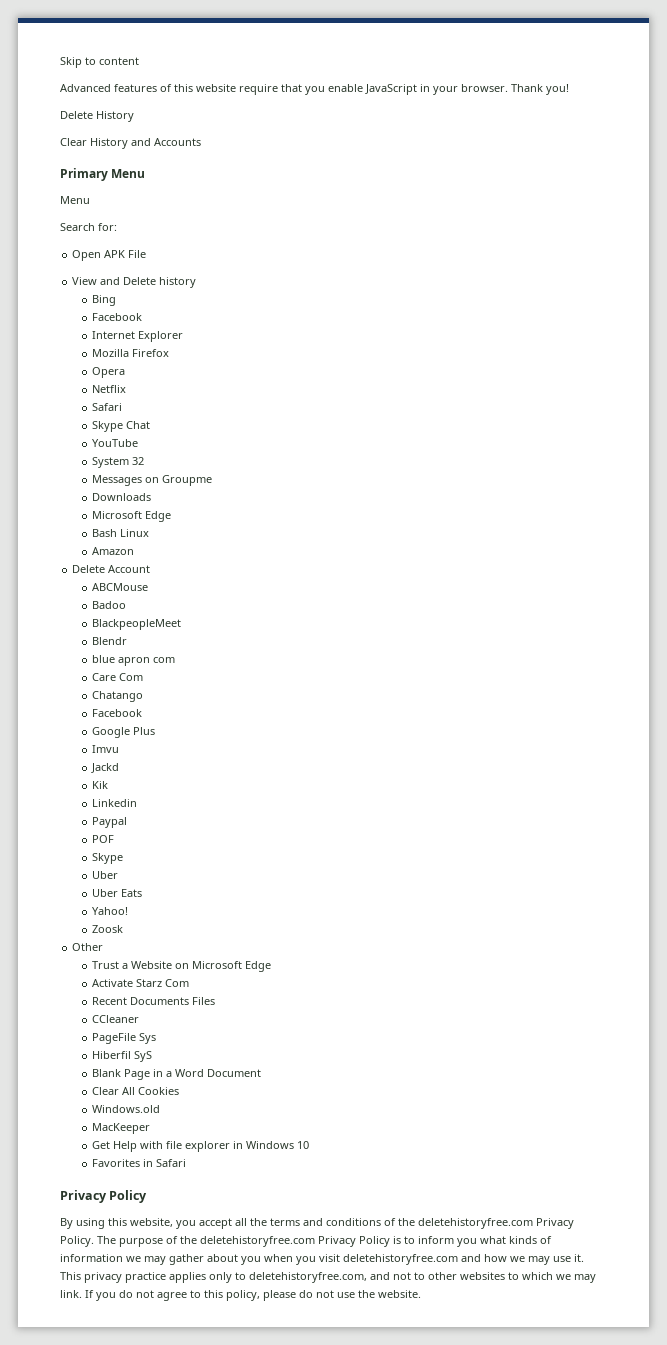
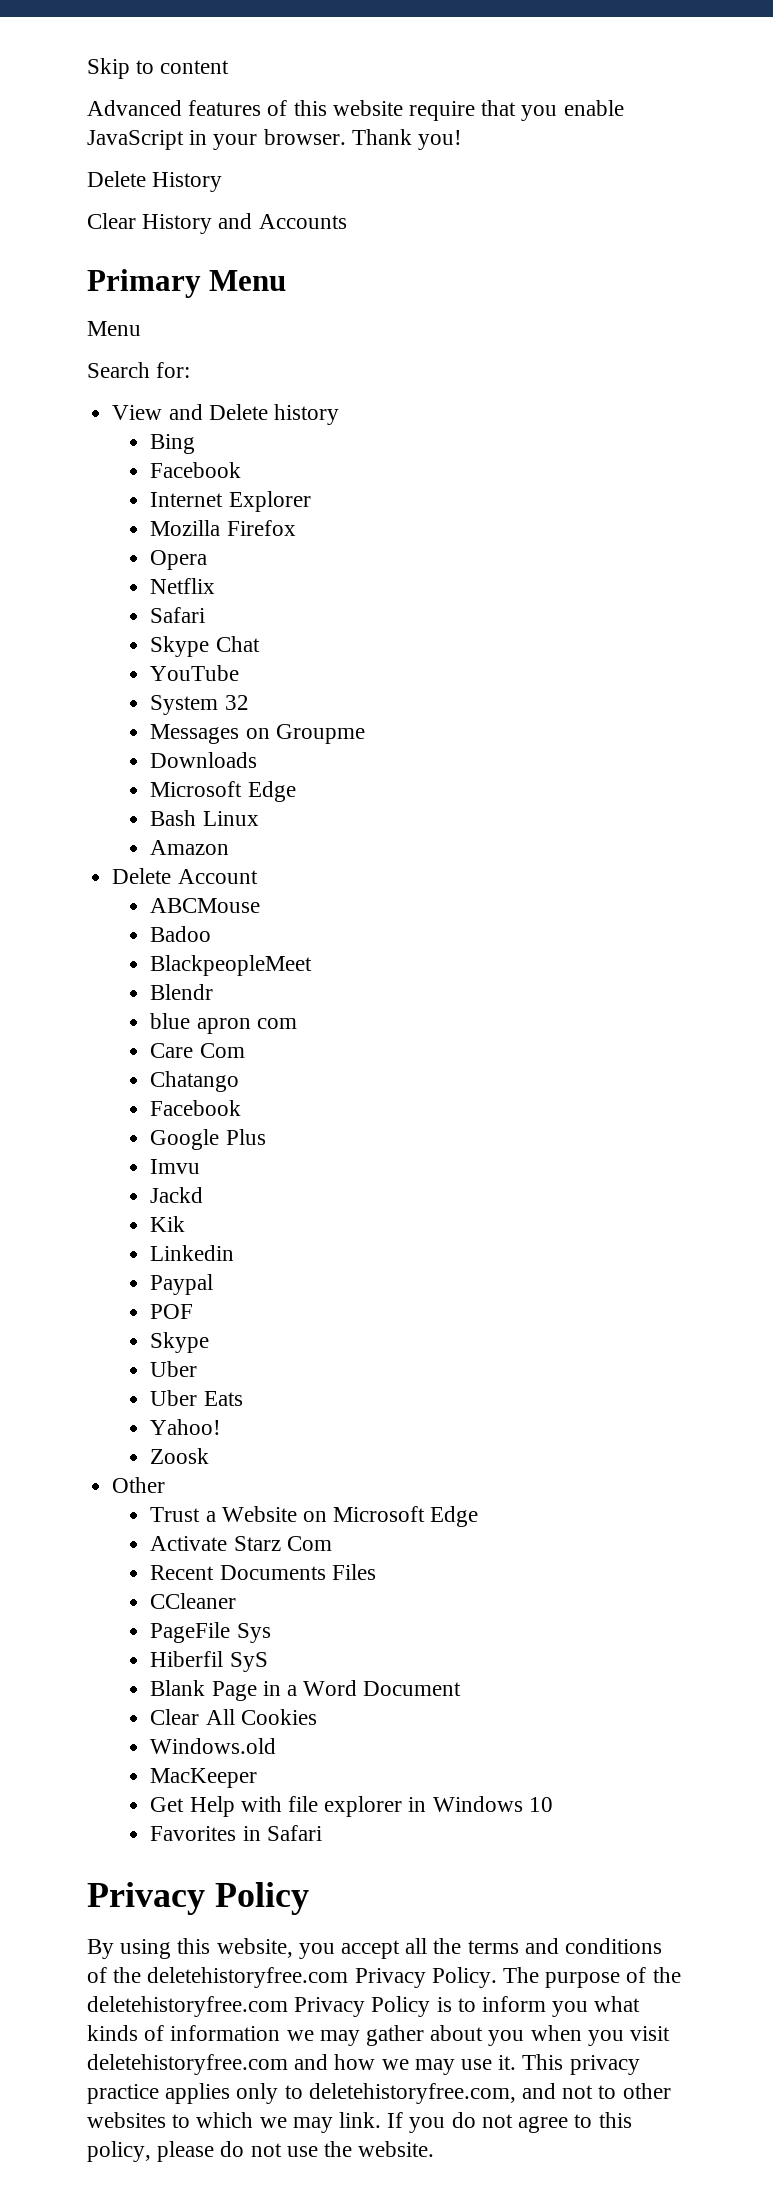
[72,250,147,261] // Open APK File -> (191, 370) none

